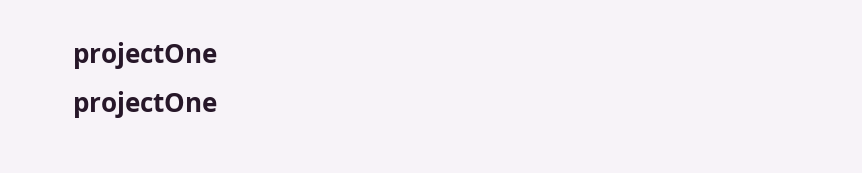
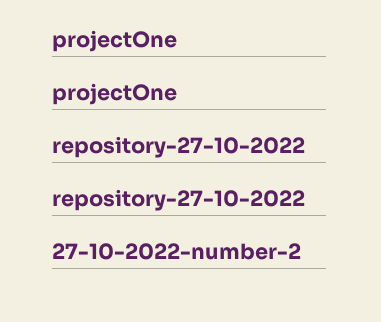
(217, 104) none -> [52,136,305,158] [52,189,305,211] [52,243,301,260] // repository-27-10-2022 // repository-27-10-2022 // 27-10-2022-number-2

